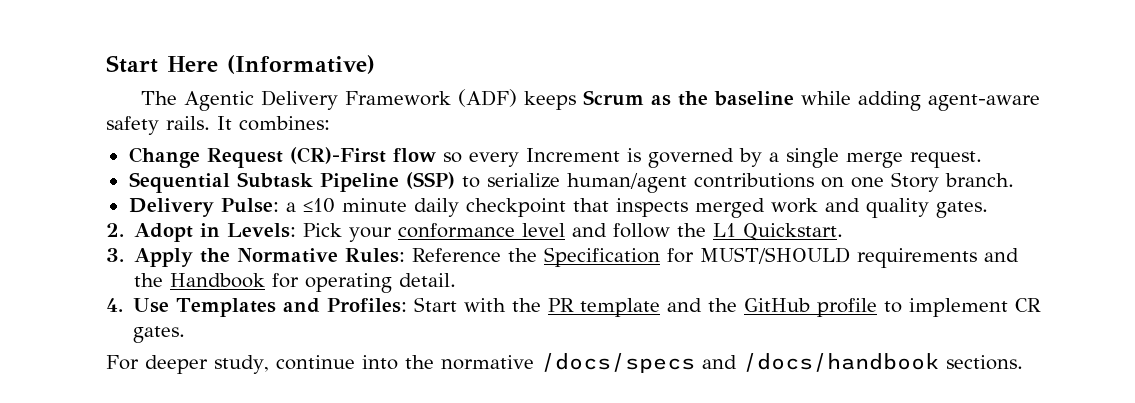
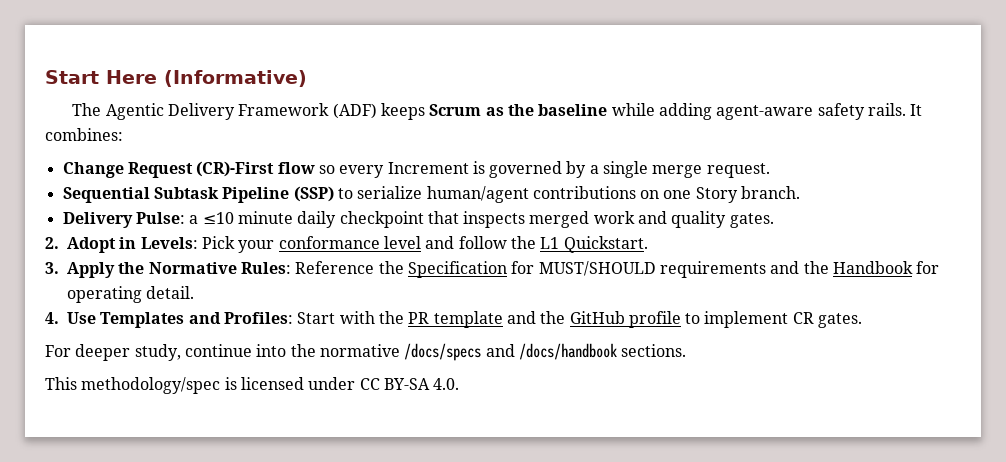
(1023, 362) none -> [45,377,460,394] // This methodology/spec is licensed under CC BY-SA 4.0.

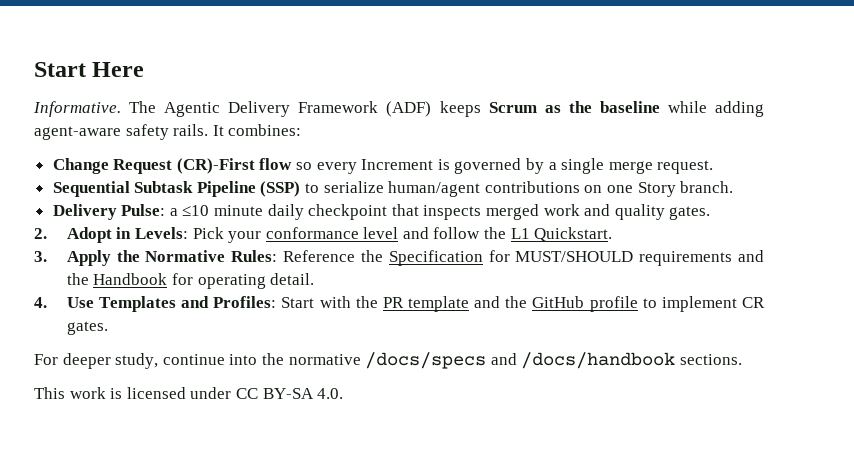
[164,70,307,87] (Informative) // -> [33,101,121,117] // Informative.
[81,377,221,394] methodology/spec -> [69,387,106,399] work

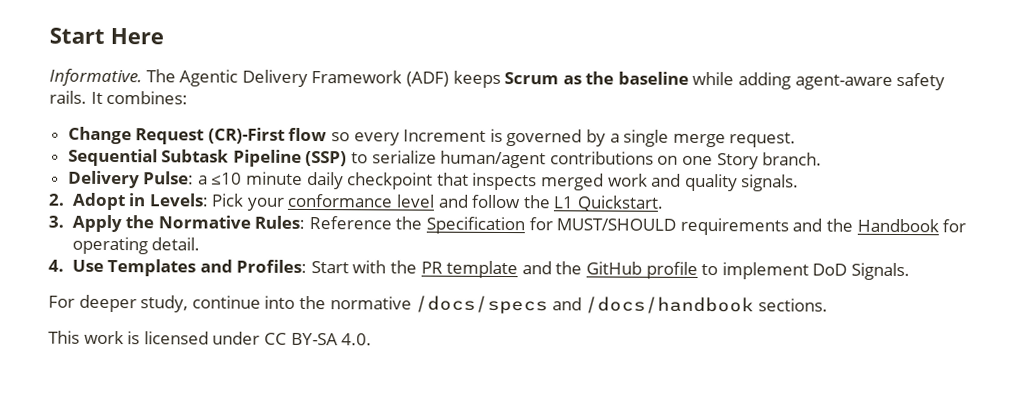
[669,206,711,220] gates. -> [741,174,800,192] signals.
[742,297,765,308] [66,321,108,335] CR gates. -> [812,262,910,281] DoD Signals.

